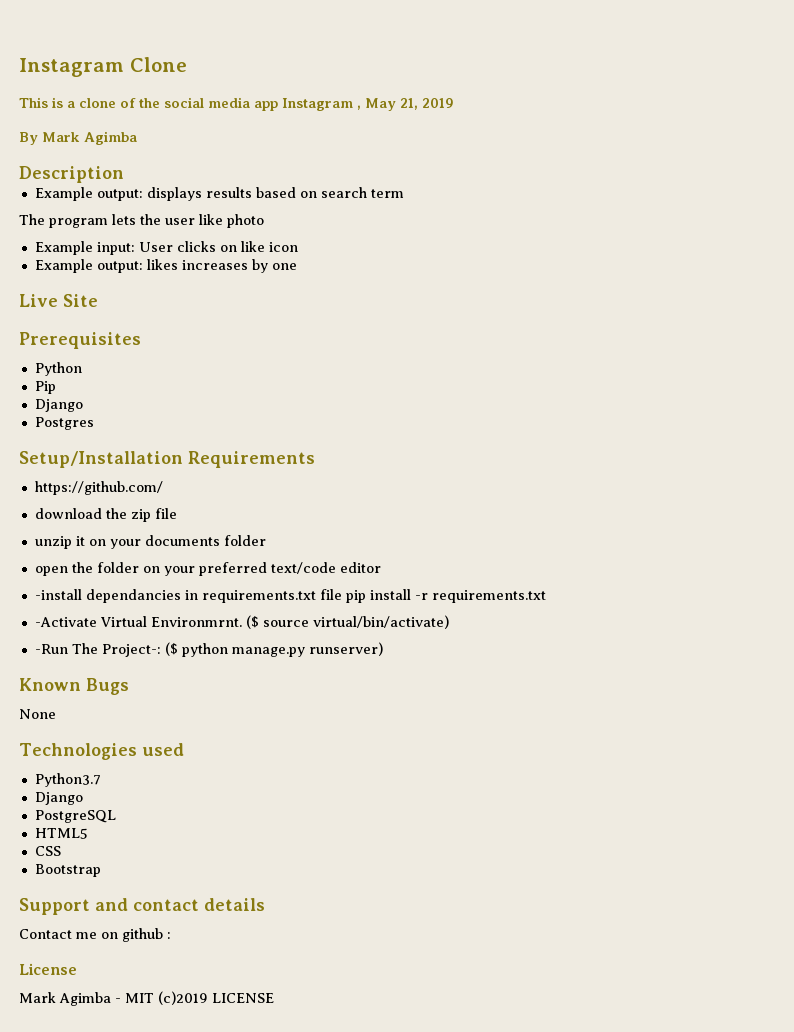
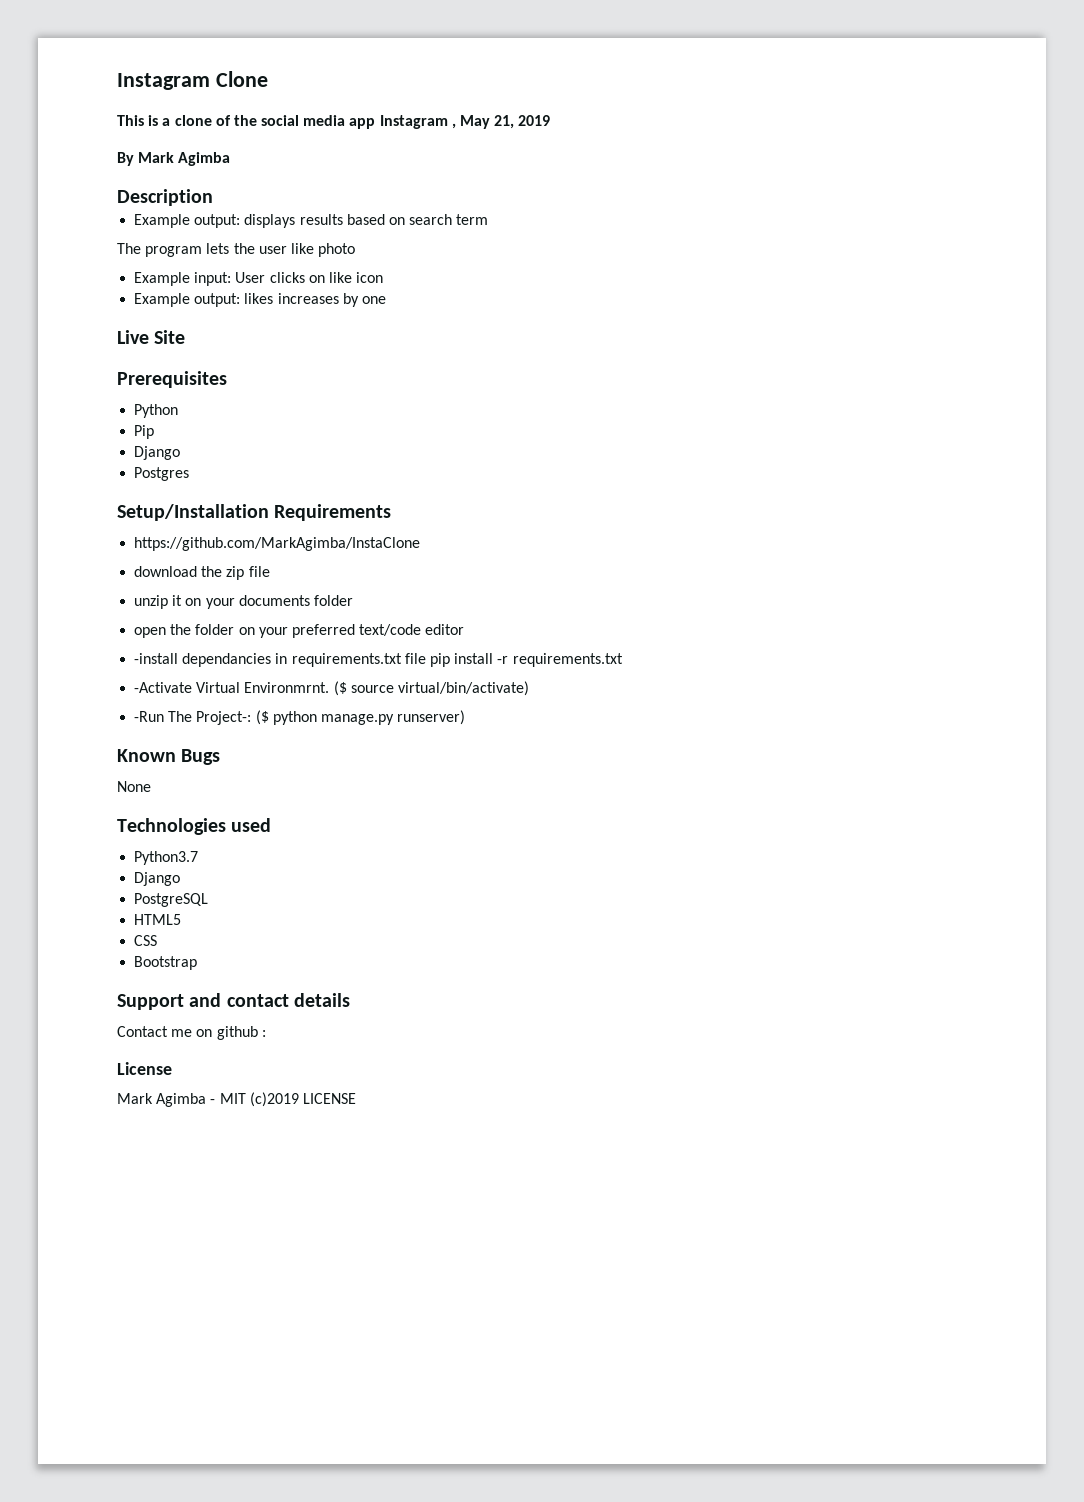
[34,481,163,495] https://github.com/ -> [134,537,421,551] https://github.com/MarkAgimba/InstaClone

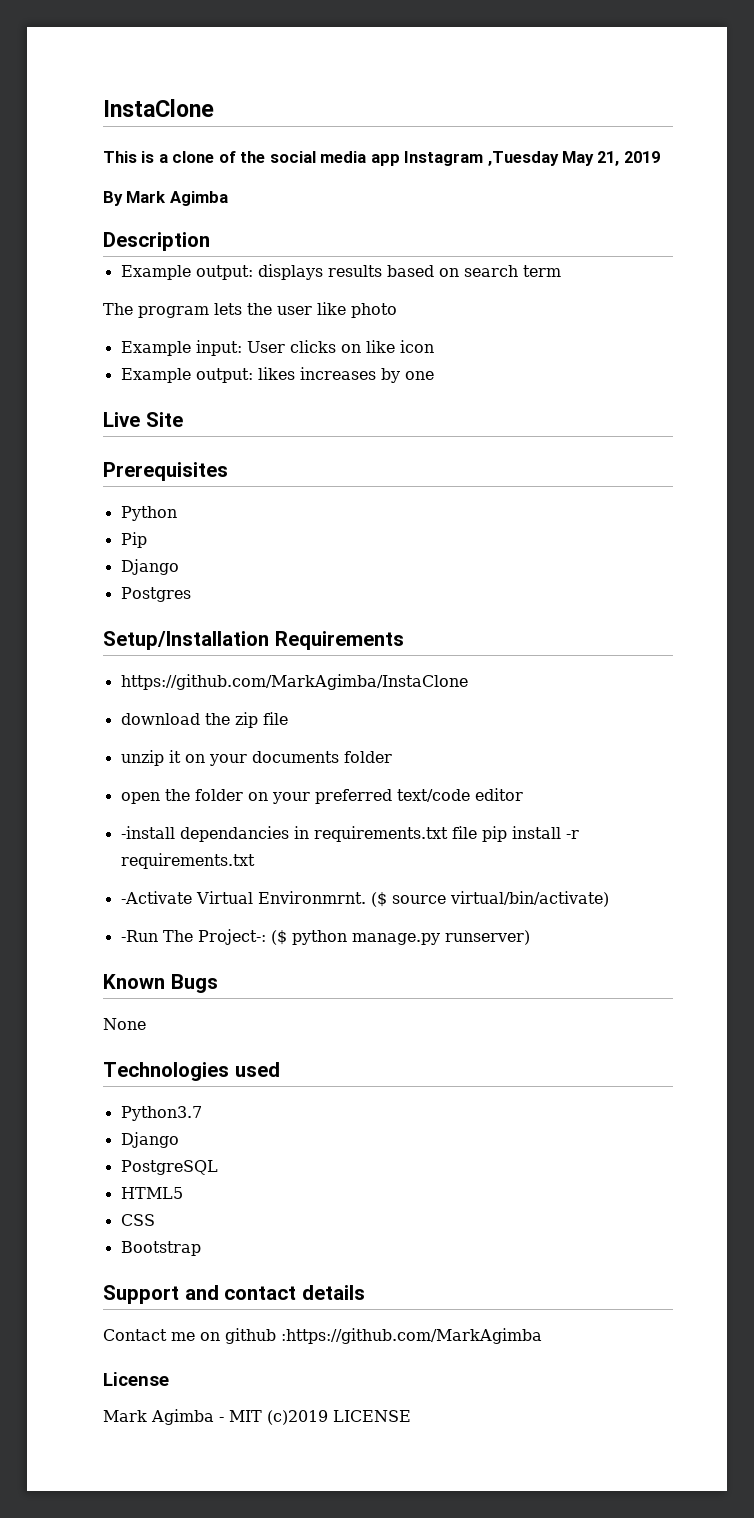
[117,71,268,90] Instagram Clone -> [103,99,214,117] InstaClone
[451,123,456,129] , -> [487,151,559,166] ,Tuesday
[261,1030,266,1037] : -> [281,1328,542,1344] :https://github.com/MarkAgimba

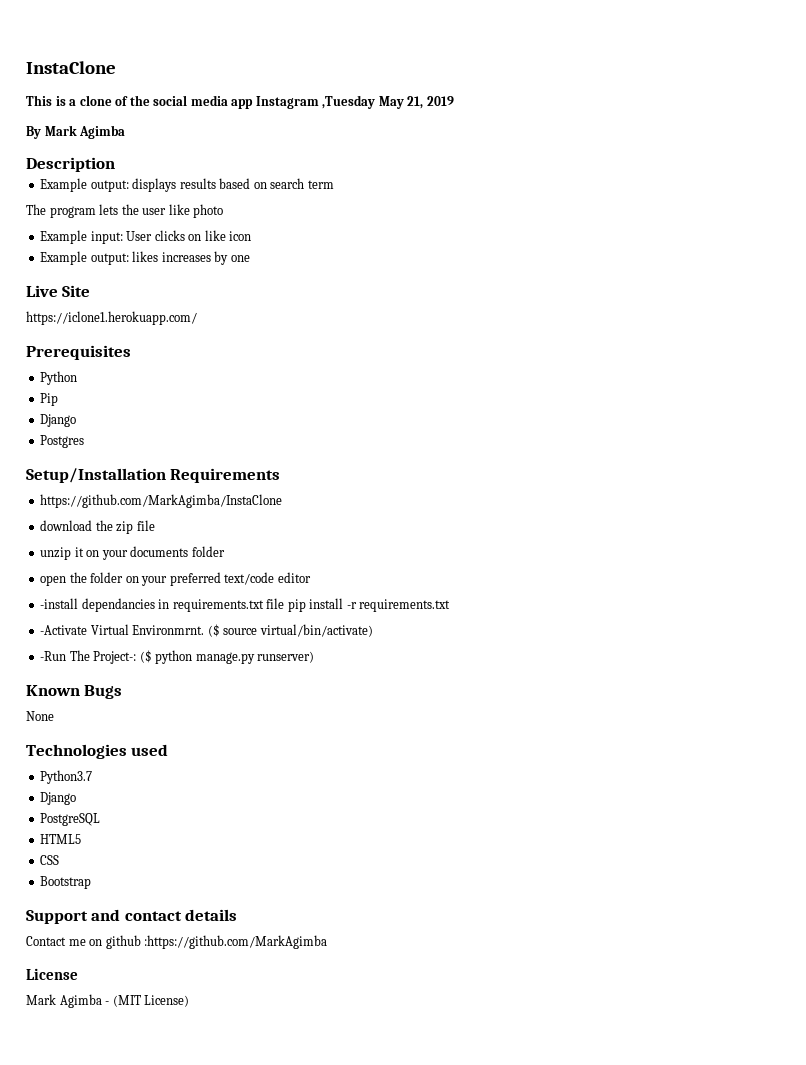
(183, 419) none -> [26,311,197,325] // https://iclone1.herokuapp.com/
[229,1410,411,1425] MIT (c)2019 LICENSE -> [112,995,190,1007] (MIT License)

